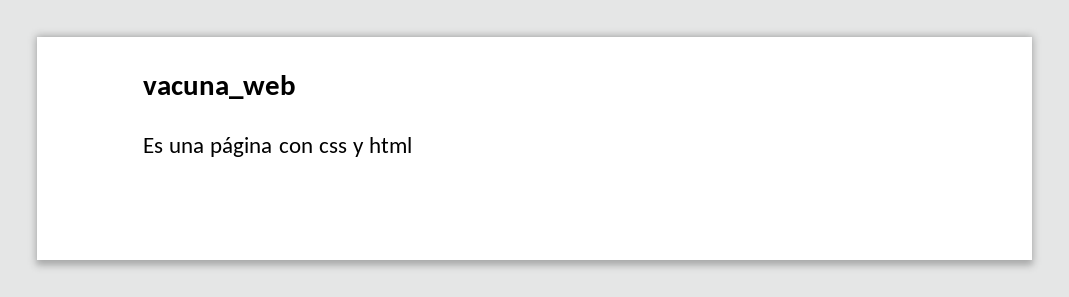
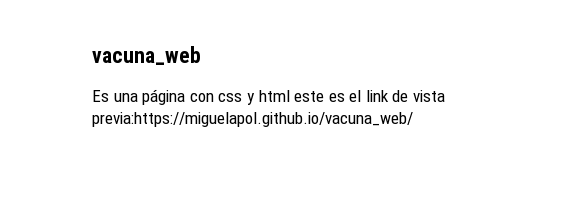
(413, 145) none -> [294,90,446,102] [92,112,413,127] este es el link de vista previa:https://miguelapol.github.io/vacuna_web/

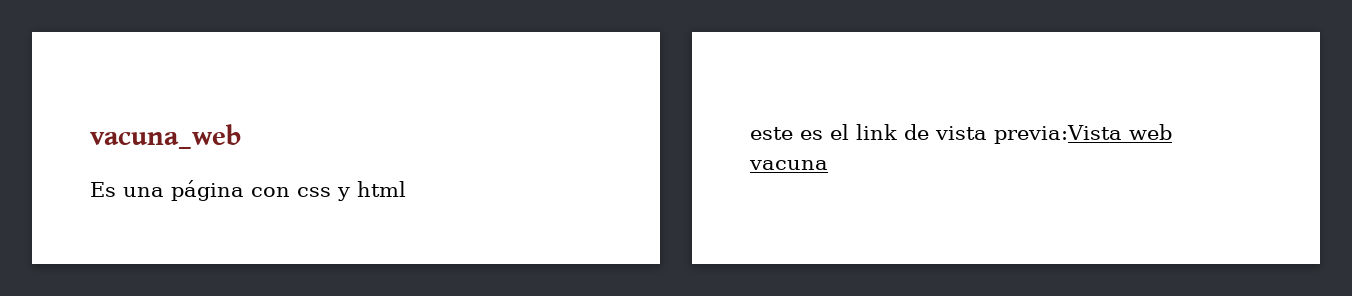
(290, 96) none -> (406, 189) //
[92,112,413,127] previa:https://miguelapol.github.io/vacuna_web/ -> [994,124,1172,144] [749,160,828,170] previa:Vista web vacuna

